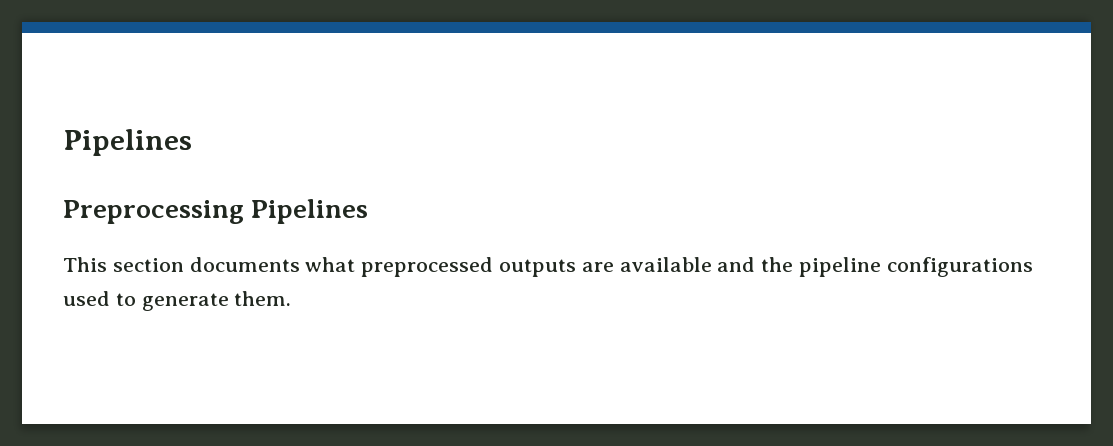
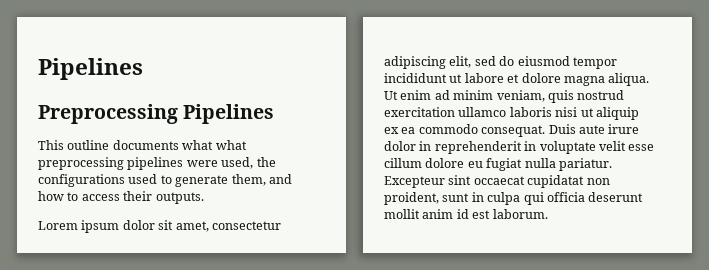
[112,258,184,272] section -> [67,140,110,150] outline
[361,257,1033,277] [63,291,292,311] preprocessed outputs are available and the pipeline configurations used to generate them. -> [215,140,247,150] [38,157,276,170] [38,174,292,187] [38,191,204,204] [38,220,281,233] [384,56,617,69] [384,73,650,86] [384,90,625,103] [384,107,639,120] [384,124,640,137] [384,141,655,154] [384,158,612,171] [384,175,610,188] [384,192,644,205] [384,209,548,219] what preprocessing pipelines were used, the configurations used to generate them, and how to access their outputs. // Lorem ipsum dolor sit amet, consectetur adipiscing elit, sed do eiusmod tempor incididunt ut labore et dolore magna aliqua. Ut enim ad minim veniam, quis nostrud exercitation ullamco laboris nisi ut aliquip ex ea commodo consequat. Duis aute irure dolor in reprehenderit in voluptate velit esse cillum dolore eu fugiat nulla pariatur. Excepteur sint occaecat cupidatat non proident, sunt in culpa qui officia deserunt mollit anim id est laborum.

